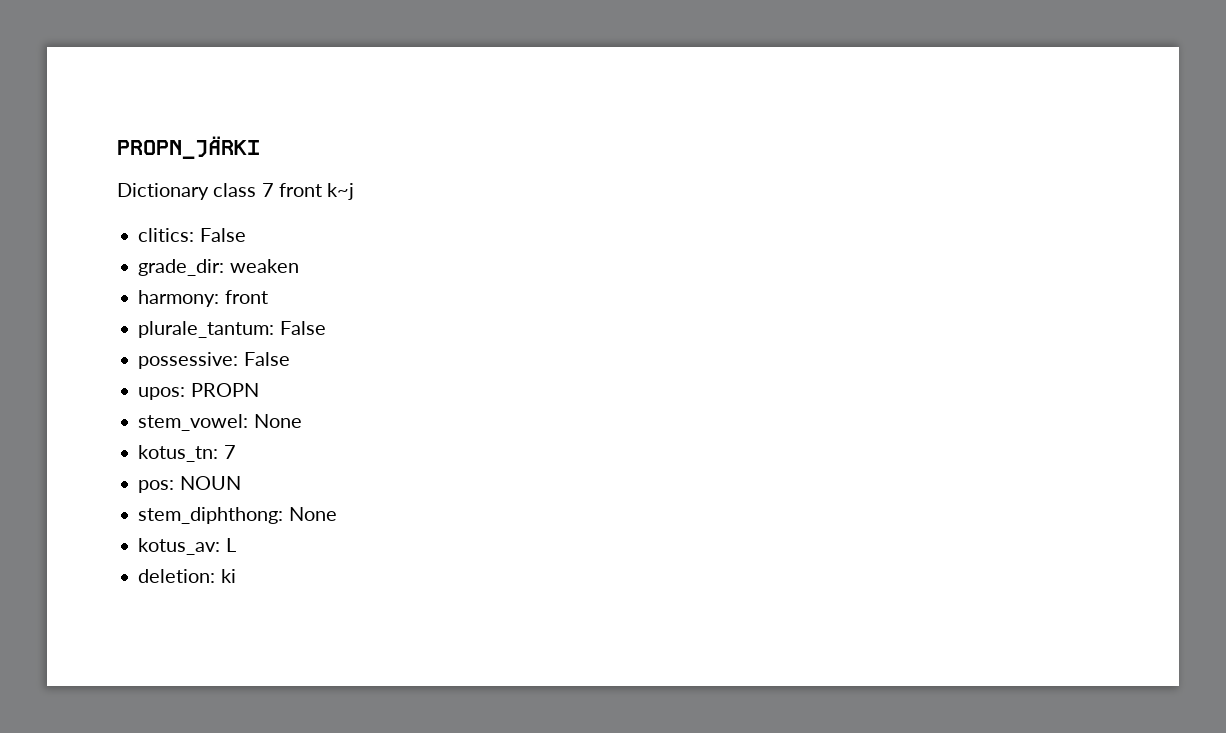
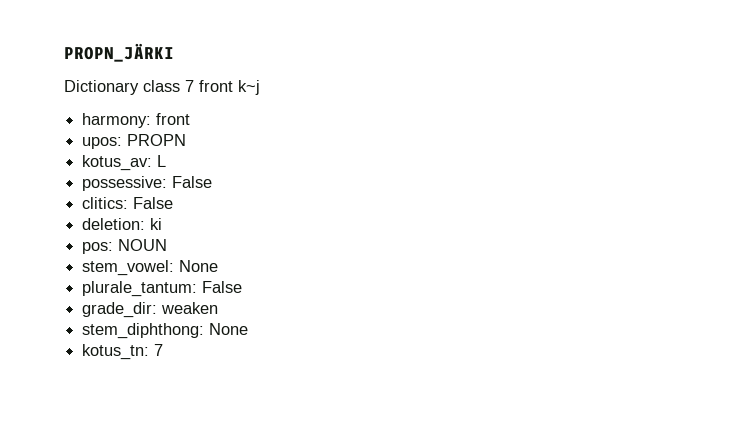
[138,228,246,242] [138,259,299,276] [138,290,268,307] [138,321,326,338] [138,352,290,369] [138,383,259,400] [138,414,302,431] [138,445,236,462] [138,476,241,493] [138,507,337,524] [138,538,236,555] [138,569,236,583] clitics: False // grade_dir: weaken // harmony: front // plurale_tantum: False // possessive: False // upos: PROPN // stem_vowel: None // kotus_tn: 7 // pos: NOUN // stem_diphthong: None // kotus_av: L // deletion: ki -> [82,113,191,128] [82,134,187,149] [82,155,167,171] [82,176,213,191] [82,197,174,209] [82,218,163,230] [82,239,168,254] [82,260,219,276] [82,281,243,297] [82,302,219,318] [82,323,249,339] [82,344,164,360] harmony: front // upos: PROPN // kotus_av: L // possessive: False // clitics: False // deletion: ki // pos: NOUN // stem_vowel: None // plurale_tantum: False // grade_dir: weaken // stem_diphthong: None // kotus_tn: 7

